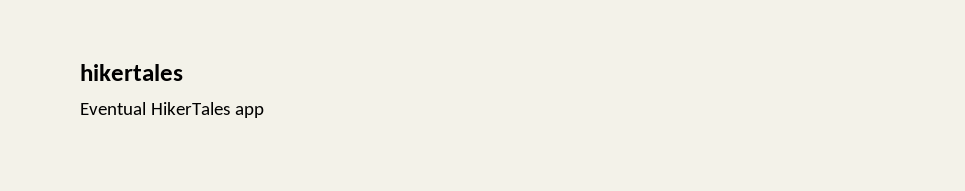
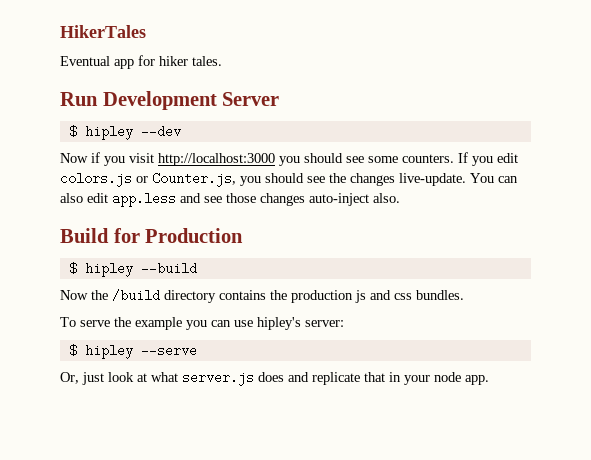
[80,64,183,81] hikertales -> [60,25,146,38] HikerTales
[150,102,264,118] HikerTales app -> [114,55,222,69] [60,91,280,110] [68,125,181,140] [60,152,518,166] [60,172,518,187] [60,192,400,207] [60,228,244,243] [68,262,197,277] [60,289,464,303] [60,317,344,330] [68,344,197,359] [60,371,489,386] app for hiker tales. // Run Development Server // $ hipley --dev // Now if you visit http://localhost:3000 you should see some counters. If you edit colors.js or Counter.js, you should see the changes live-update. You can also edit app.less and see those changes auto-inject also. // Build for Production // $ hipley --build // Now the /build directory contains the production js and css bundles. // To serve the example you can use hipley's server: // $ hipley --serve // Or, just look at what server.js does and replicate that in your node app.

